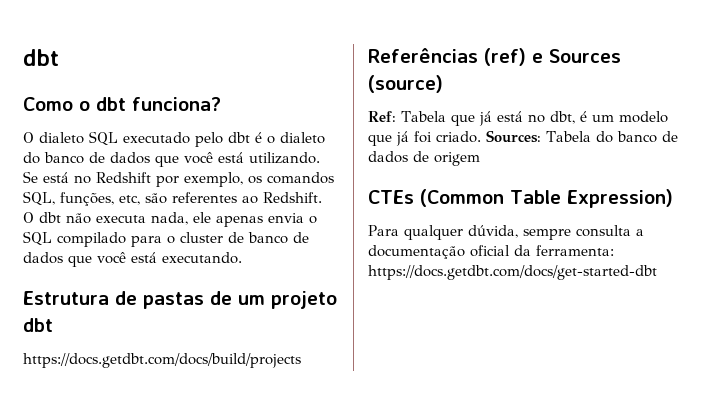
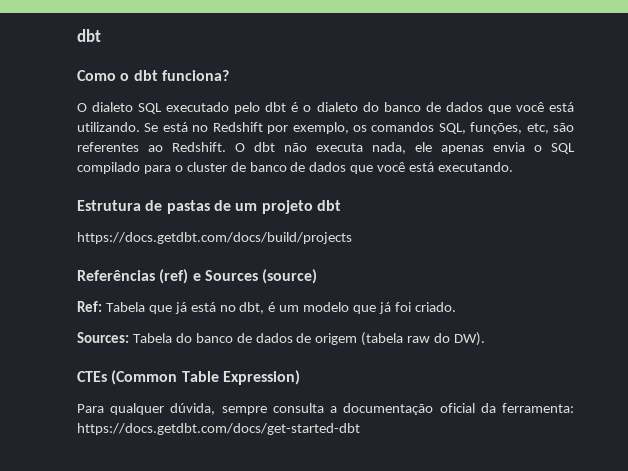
(481, 137) none -> (456, 307) //
(480, 159) none -> [361,332,486,346] (tabela raw do DW).

